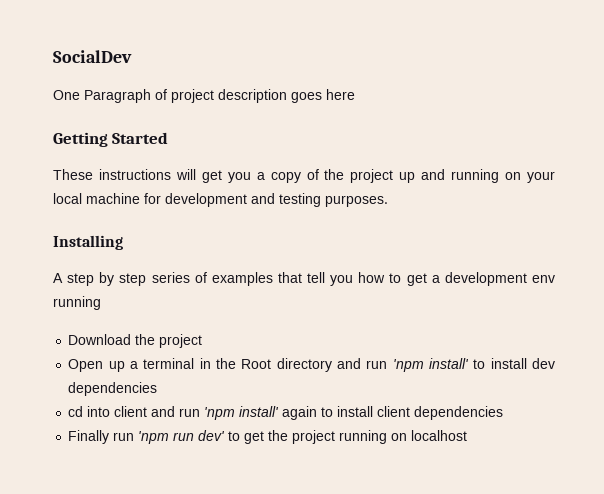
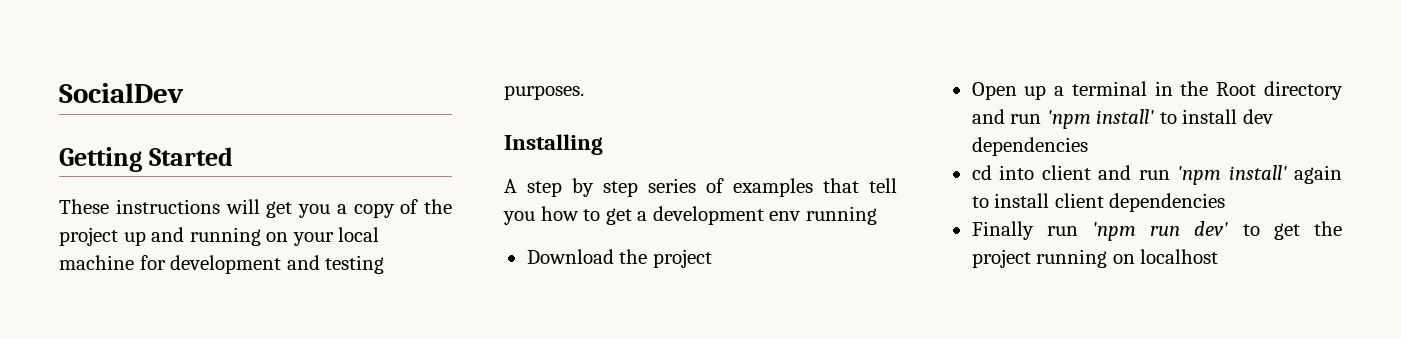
[53,89,355,103] // One Paragraph of project description goes here -> (184, 93) none

